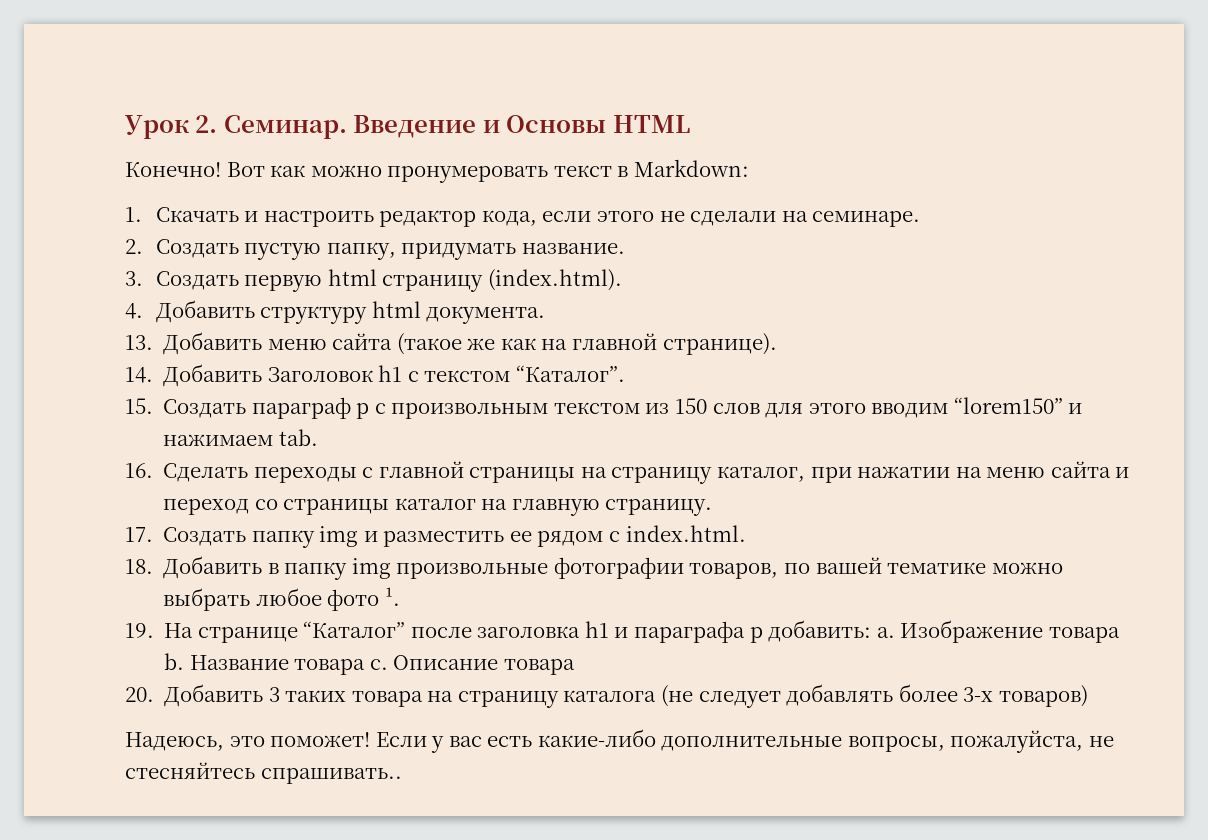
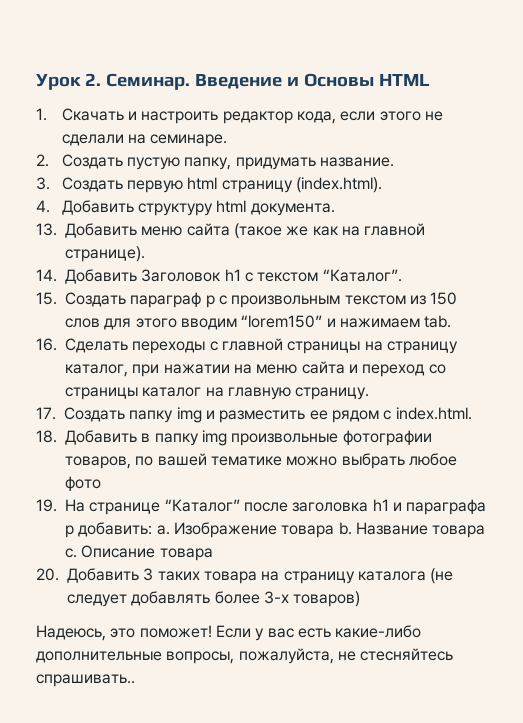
[125,159,749,183] // Конечно! Вот как можно пронумеровать текст в Markdown: -> (430, 80) none
[384,587,400,606] ¹. -> (101, 483) none

